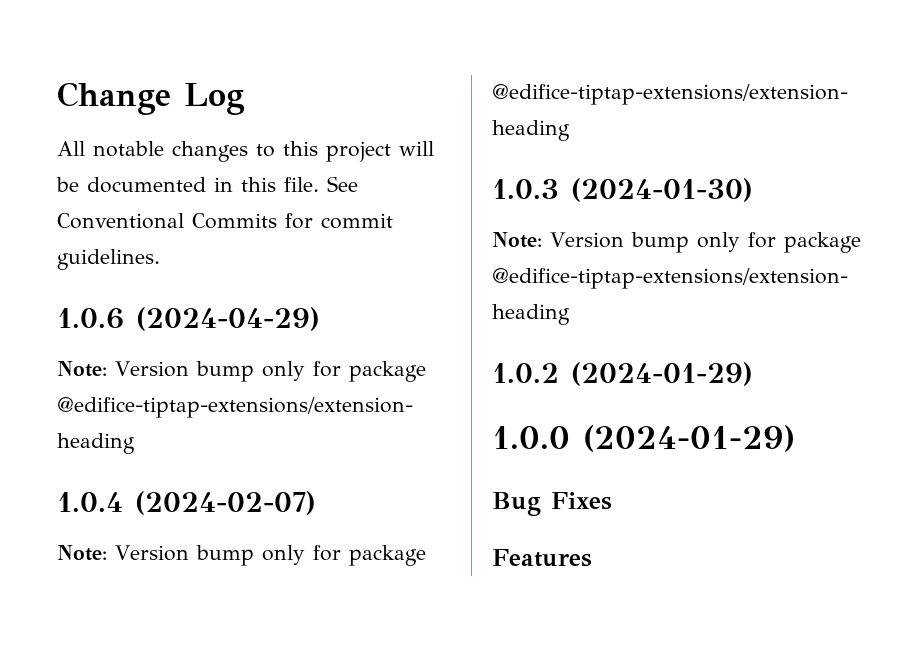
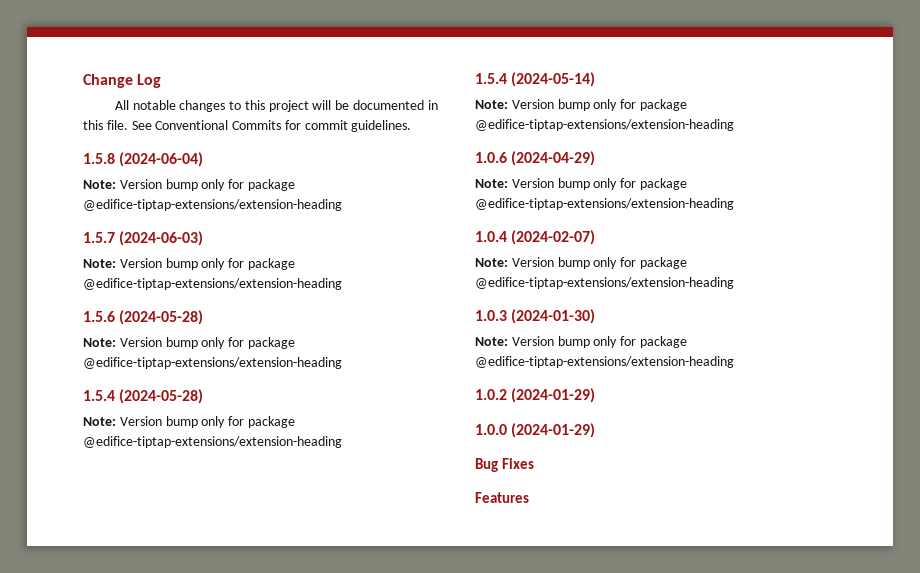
(160, 259) none -> [83,152,204,167] [83,179,295,191] [83,199,342,211] [83,231,204,246] [83,258,295,270] [83,278,342,290] [83,310,204,325] [83,337,295,349] [83,357,342,369] [83,389,204,404] [83,416,295,428] [83,436,342,448] [475,72,596,87] [475,99,687,111] [475,119,734,131] // 1.5.8 (2024-06-04) // Note: Version bump only for package @edifice-tiptap-extensions/extension-heading // 1.5.7 (2024-06-03) // Note: Version bump only for package @edifice-tiptap-extensions/extension-heading // 1.5.6 (2024-05-28) // Note: Version bump only for package @edifice-tiptap-extensions/extension-heading // 1.5.4 (2024-05-28) // Note: Version bump only for package @edifice-tiptap-extensions/extension-heading // 1.5.4 (2024-05-14) // Note: Version bump only for package @edifice-tiptap-extensions/extension-heading

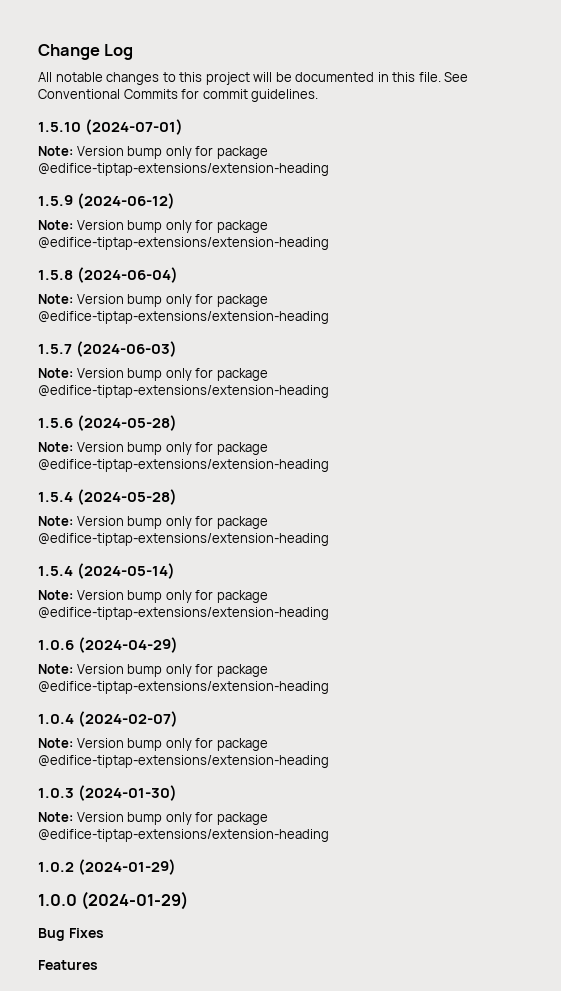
(412, 126) none -> [38,119,184,135] [38,146,268,159] [38,163,329,176] [38,193,176,209] [38,220,268,233] [38,237,329,250] // 1.5.10 (2024-07-01) // Note: Version bump only for package @edifice-tiptap-extensions/extension-heading // 1.5.9 (2024-06-12) // Note: Version bump only for package @edifice-tiptap-extensions/extension-heading

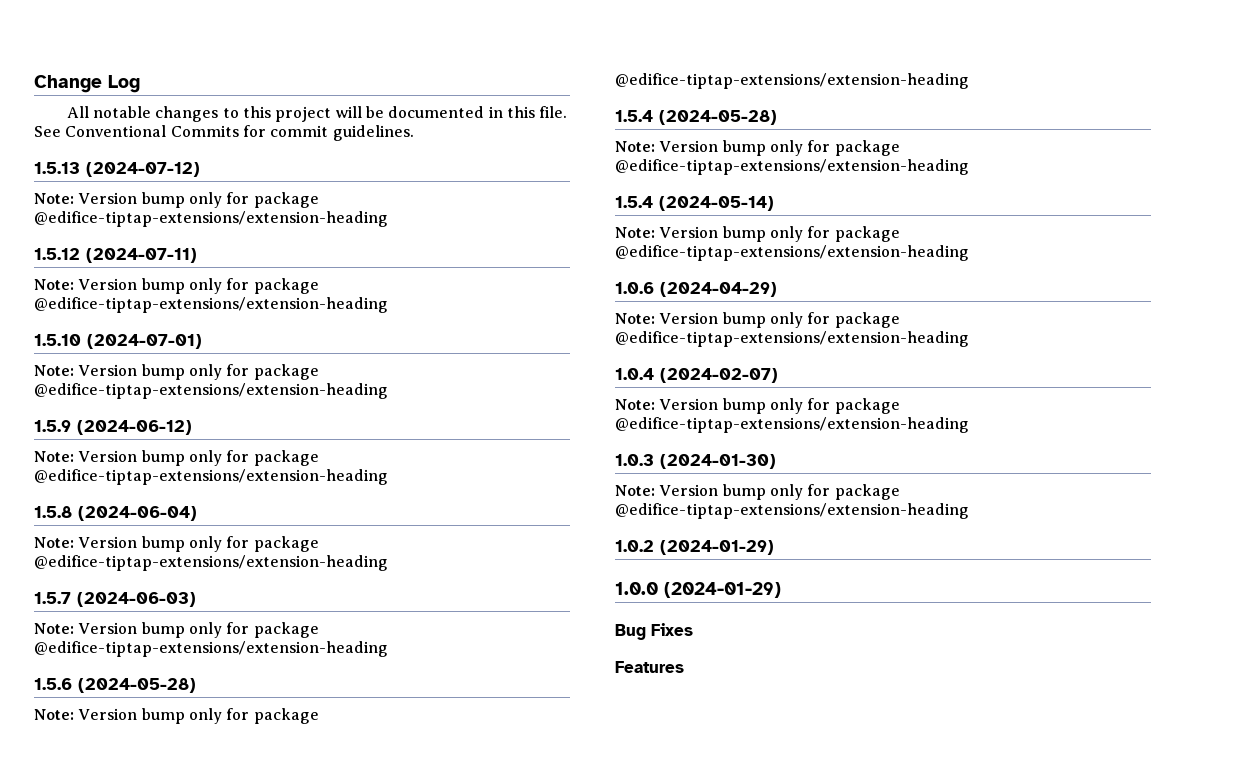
(319, 95) none -> [34,162,200,177] [34,192,319,208] [34,211,388,227] [34,248,197,263] [34,278,319,294] [34,297,388,313] // 1.5.13 (2024-07-12) // Note: Version bump only for package @edifice-tiptap-extensions/extension-heading // 1.5.12 (2024-07-11) // Note: Version bump only for package @edifice-tiptap-extensions/extension-heading

